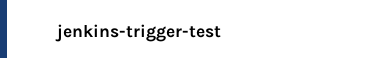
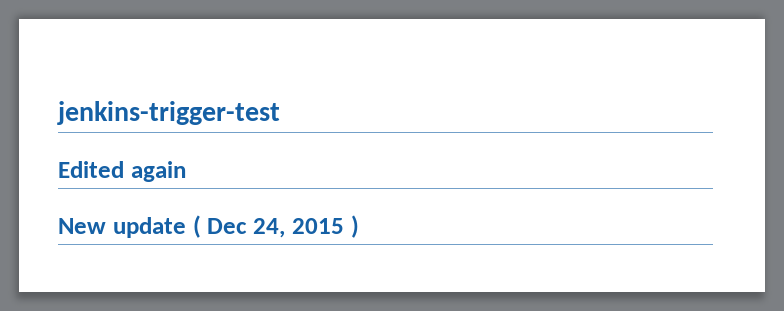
(221, 33) none -> [58,161,186,182] [58,215,359,238] // Edited again // New update ( Dec 24, 2015 )

